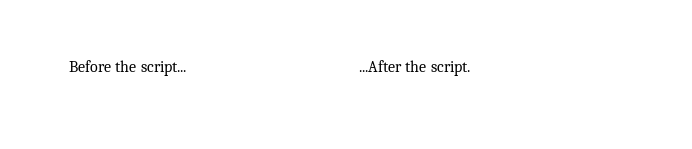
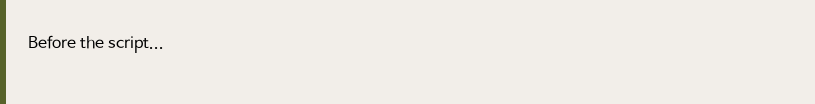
[359,60,470,76] // ...After the script. -> (165, 44) none

